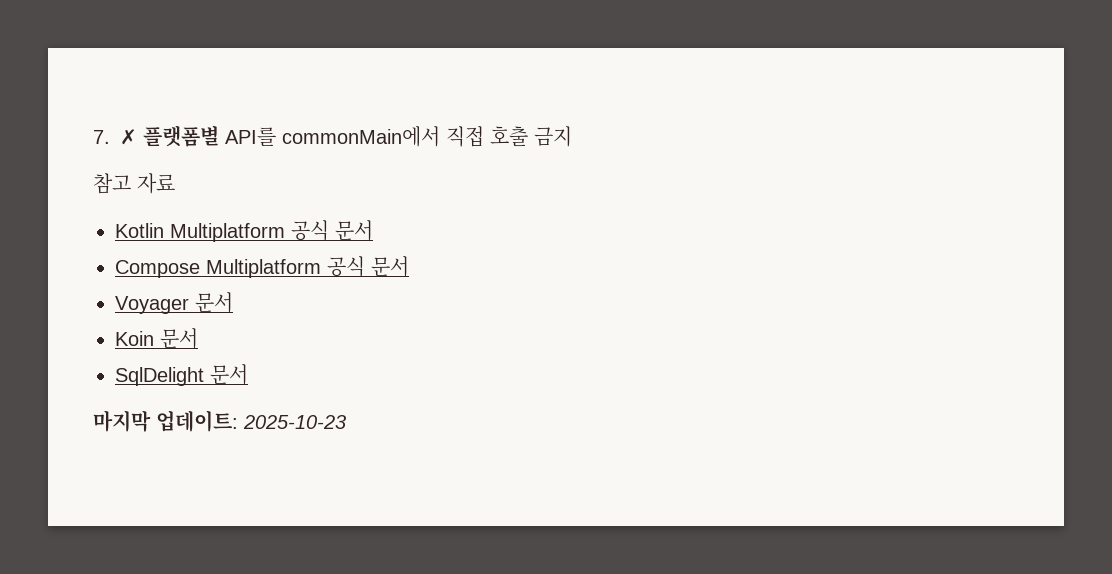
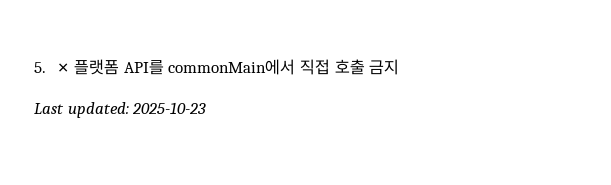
[93,125,219,147] 7. ✗ 플랫폼별 -> [34,59,120,75] 5. ✗ 플랫폼
[93,173,175,194] [115,220,373,242] [115,256,409,278] [115,292,233,314] [115,328,198,349] [115,364,248,386] [93,410,238,432] 참고 자료 // Kotlin Multiplatform 공식 문서 // Compose Multiplatform 공식 문서 // Voyager 문서 // Koin 문서 // SqlDelight 문서 // 마지막 업데이트: -> [34,102,129,118] Last updated:

